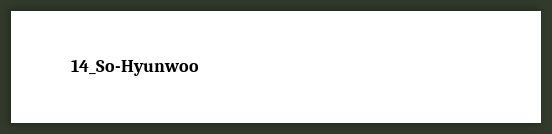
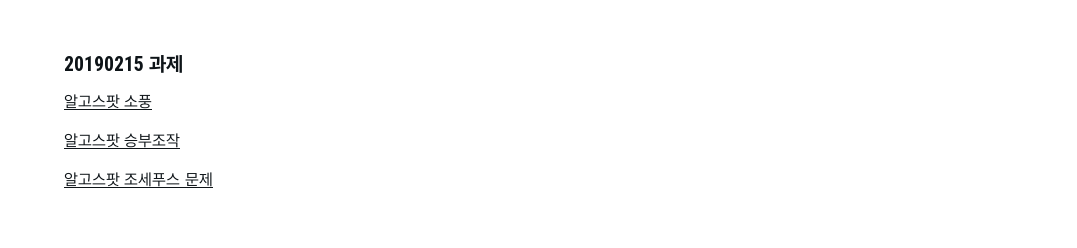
[71,59,199,76] 14_So-Hyunwoo -> [64,55,184,73] [64,94,153,109] [64,133,181,148] [64,172,213,187] 20190215 과제 // 알고스팟 소풍 // 알고스팟 승부조작 // 알고스팟 조세푸스 문제

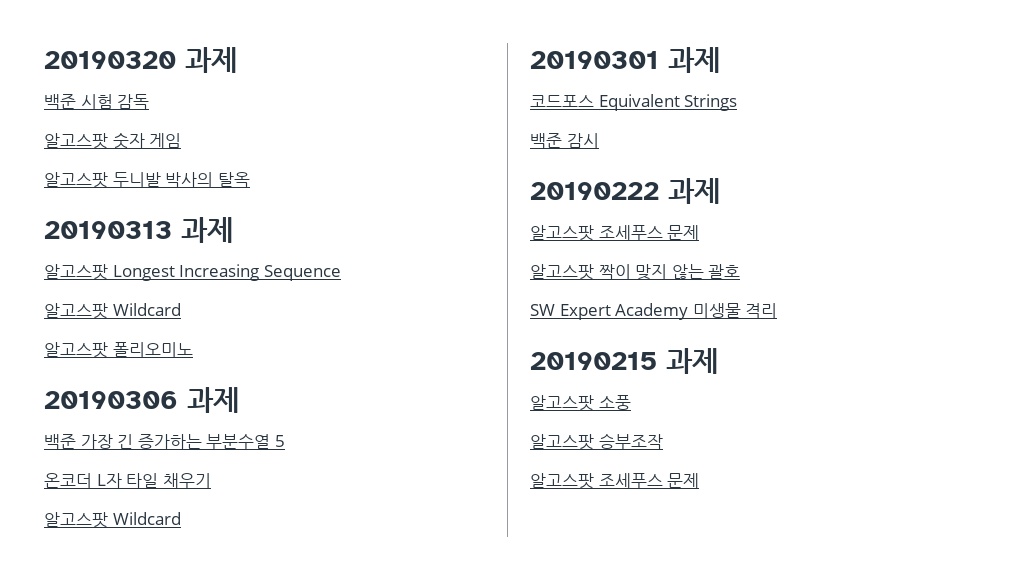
(64, 63) none -> [44,47,237,73] [44,94,150,109] [44,132,182,149] [44,172,250,188] [44,217,233,243] [44,264,341,281] [44,303,181,319] [44,342,193,358] [44,387,239,413] [44,434,285,449] [44,473,211,488] [44,512,181,528] [530,47,720,73] [530,94,738,111] [530,133,599,148] [530,178,720,204] [530,225,700,241] [530,264,741,280] [530,303,778,320] 20190320 과제 // 백준 시험 감독 // 알고스팟 숫자 게임 // 알고스팟 두니발 박사의 탈옥 // 20190313 과제 // 알고스팟 Longest Increasing Sequence // 알고스팟 Wildcard // 알고스팟 폴리오미노 // 20190306 과제 // 백준 가장 긴 증가하는 부분수열 5 // 온코더 L자 타일 채우기 // 알고스팟 Wildcard // 20190301 과제 // 코드포스 Equivalent Strings // 백준 감시 // 20190222 과제 // 알고스팟 조세푸스 문제 // 알고스팟 짝이 맞지 않는 괄호 // SW Expert Academy 미생물 격리 //

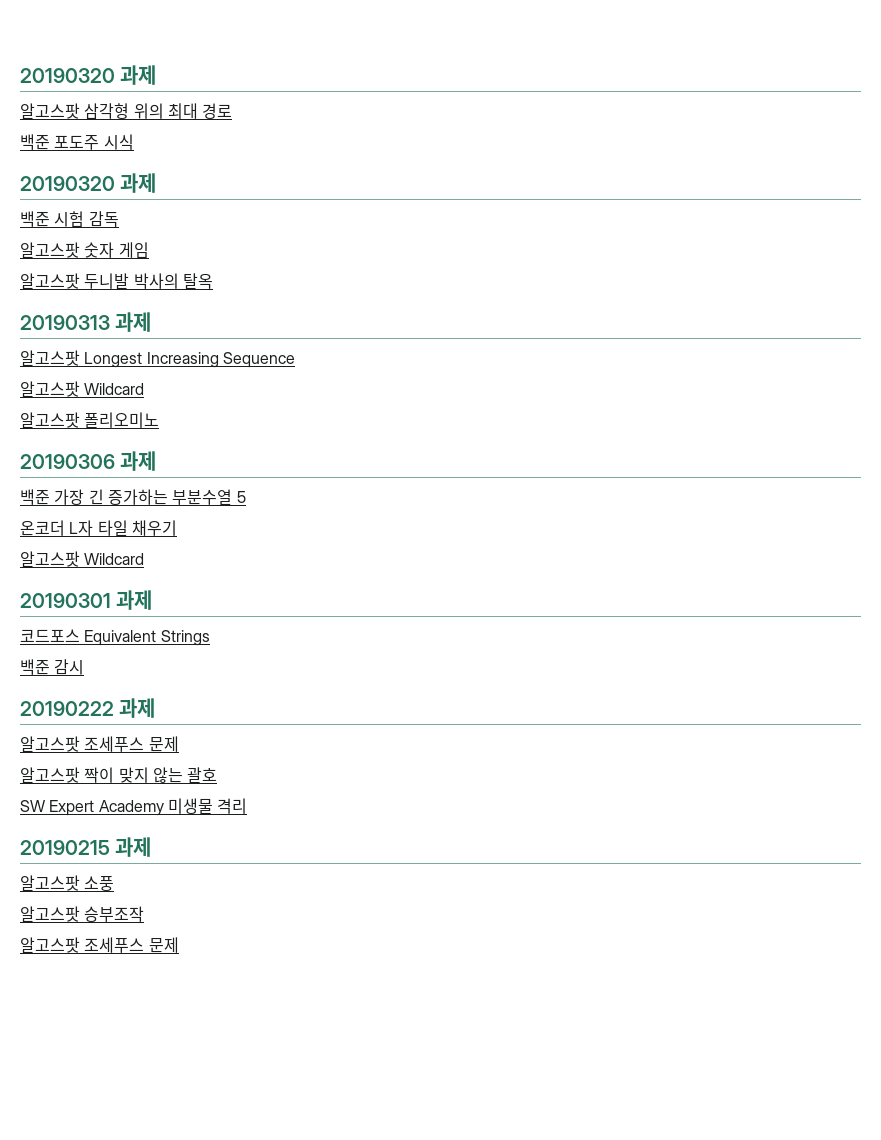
[44,47,237,73] 20190320 과제 -> [20,65,157,85] [20,103,233,119] [20,134,134,150] [20,173,157,193] 20190320 과제 // 알고스팟 삼각형 위의 최대 경로 // 백준 포도주 시식 // 20190320 과제

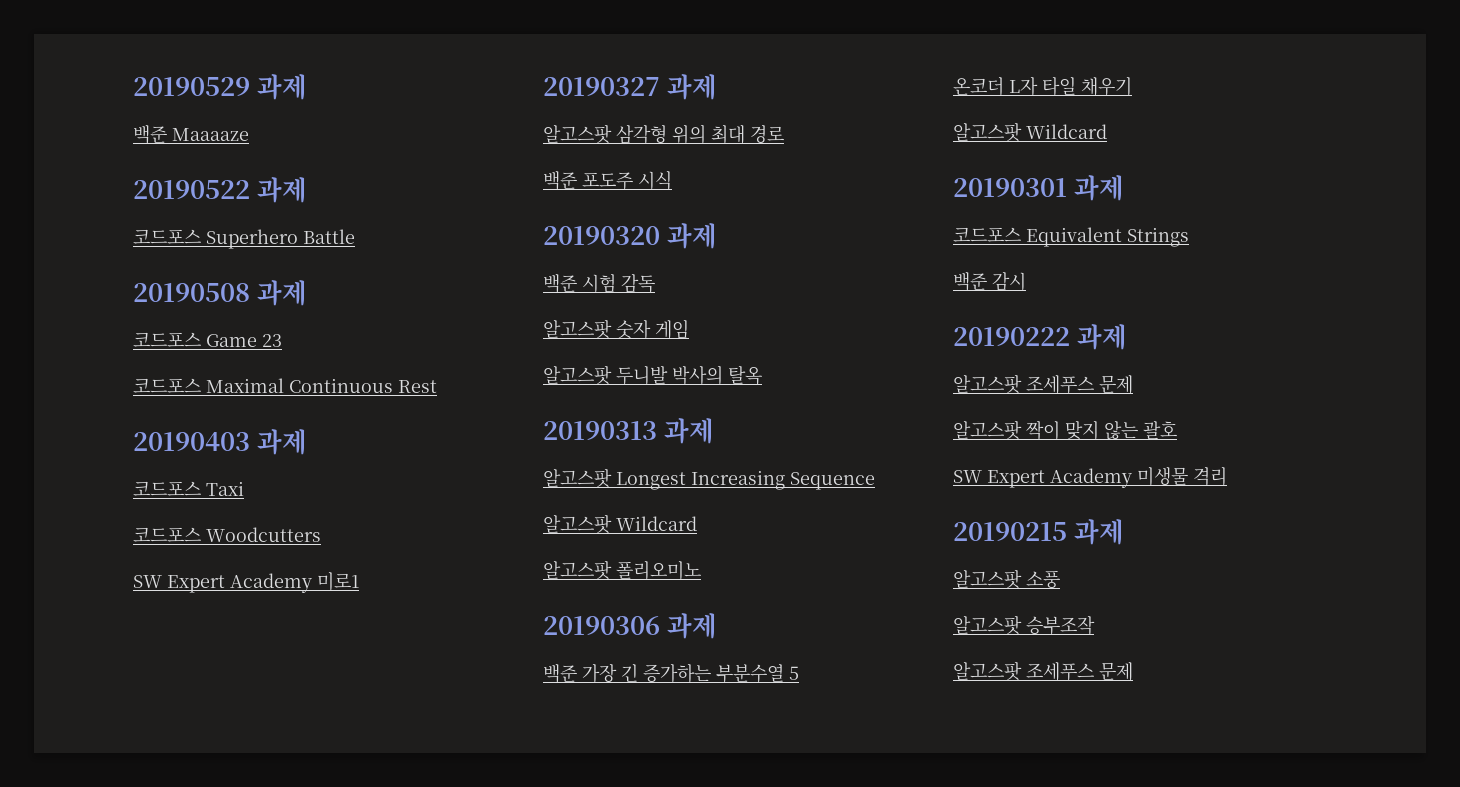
[20,68,115,83] 20190320 -> [133,74,307,100] [133,125,249,144] [133,177,307,203] [133,229,355,249] [133,280,307,306] [133,332,282,347] [133,378,437,393] [133,429,307,455] [133,481,244,496] [133,527,321,542] [133,572,359,593] [543,77,660,96] 20190529 과제 // 백준 Maaaaze // 20190522 과제 // 코드포스 Superhero Battle // 20190508 과제 // 코드포스 Game 23 // 코드포스 Maximal Continuous Rest // 20190403 과제 // 코드포스 Taxi // 코드포스 Woodcutters // SW Expert Academy 미로1 // 20190327

